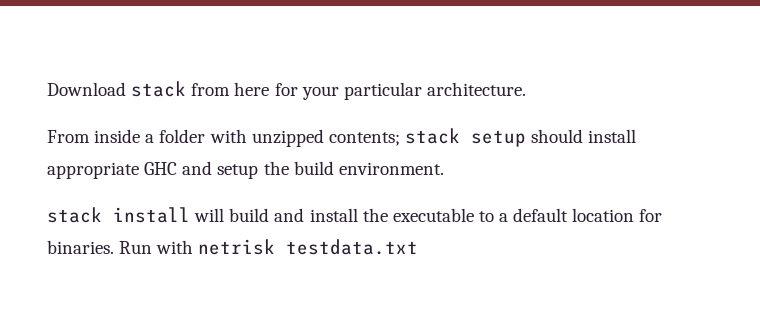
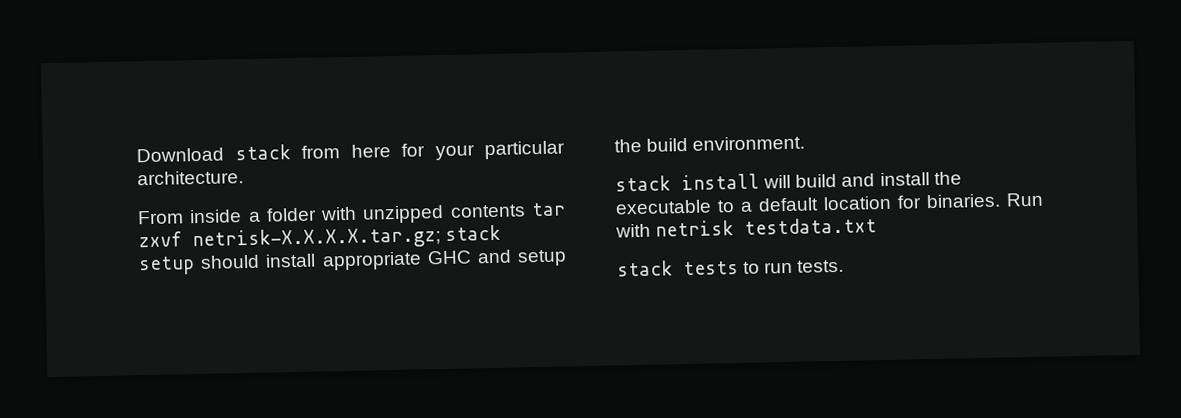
[328,132,400,146] contents; -> [449,202,566,218] [138,226,441,252] contents tar zxvf netrisk-X.X.X.X.tar.gz;
(419, 247) none -> [617,259,845,277] // stack tests to run tests.

